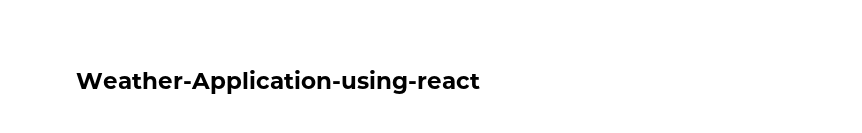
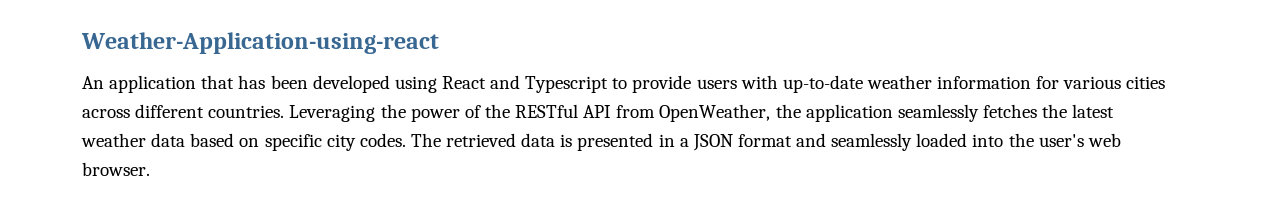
(480, 82) none -> [82,75,1166,93] [82,104,1115,122] [81,133,1121,151] [82,162,150,176] // An application that has been developed using React and Typescript to provide users with up-to-date weather information for various cities across different countries. Leveraging the power of the RESTful API from OpenWeather, the application seamlessly fetches the latest weather data based on specific city codes. The retrieved data is presented in a JSON format and seamlessly loaded into the user's web browser.

